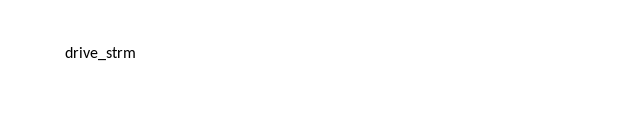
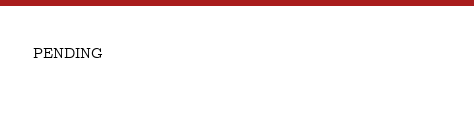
[65,47,136,61] drive_strm -> [33,48,103,58] PENDING

